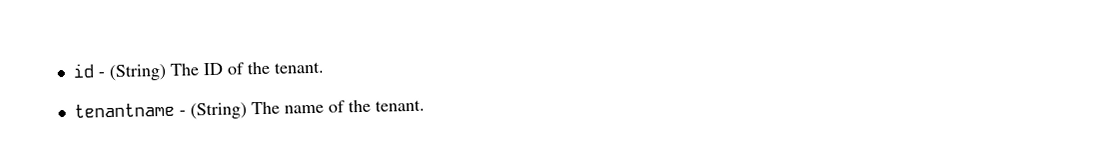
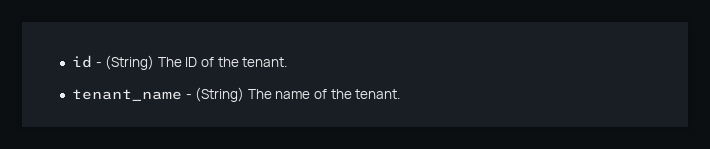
[73,102,175,118] tenantname -> [71,89,182,101] tenant_name

